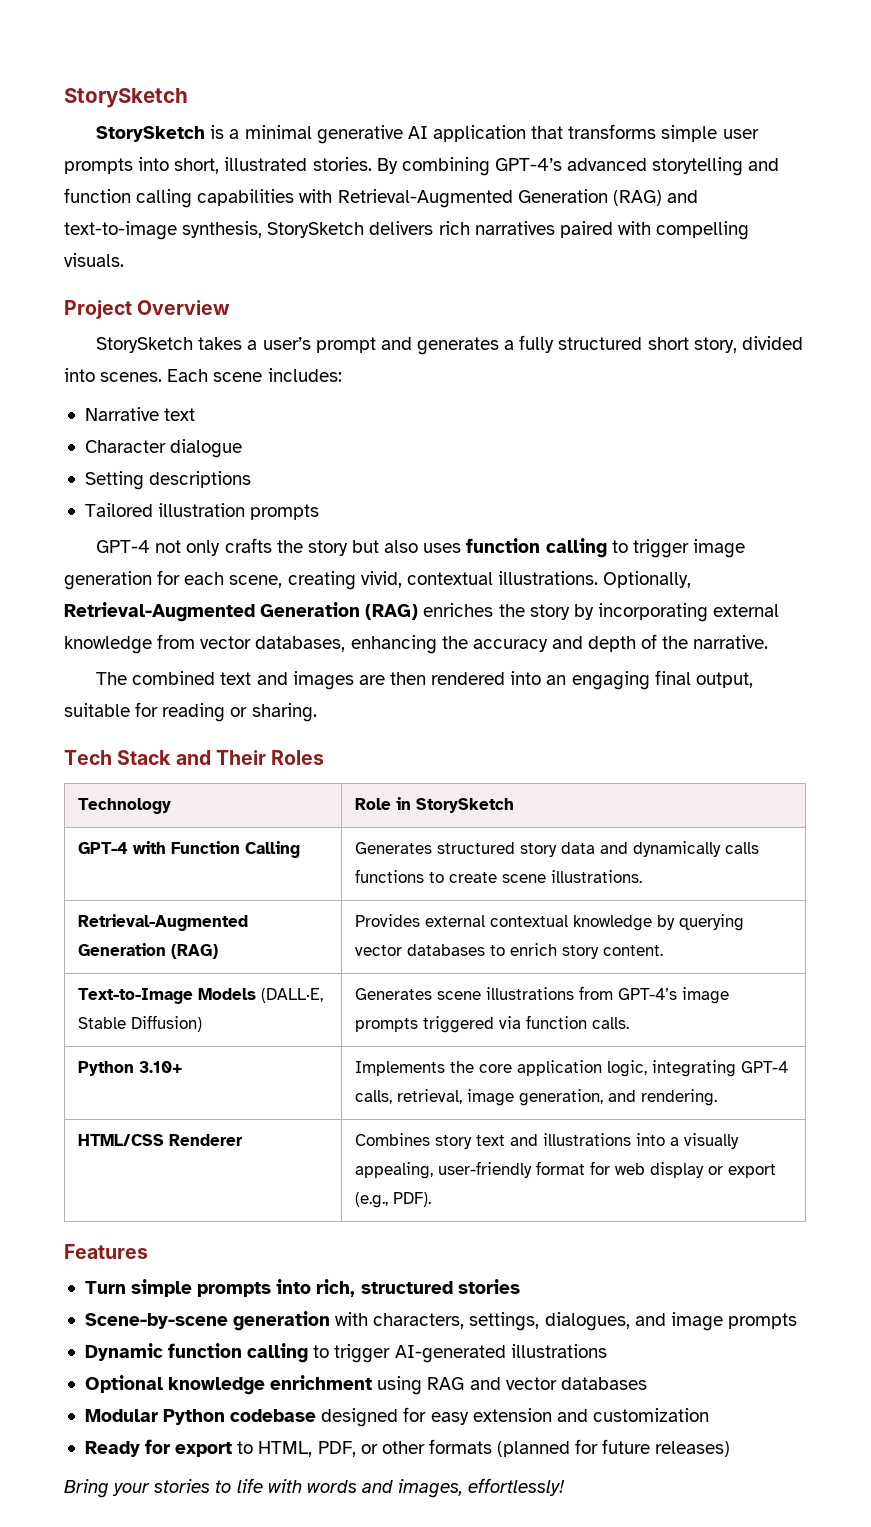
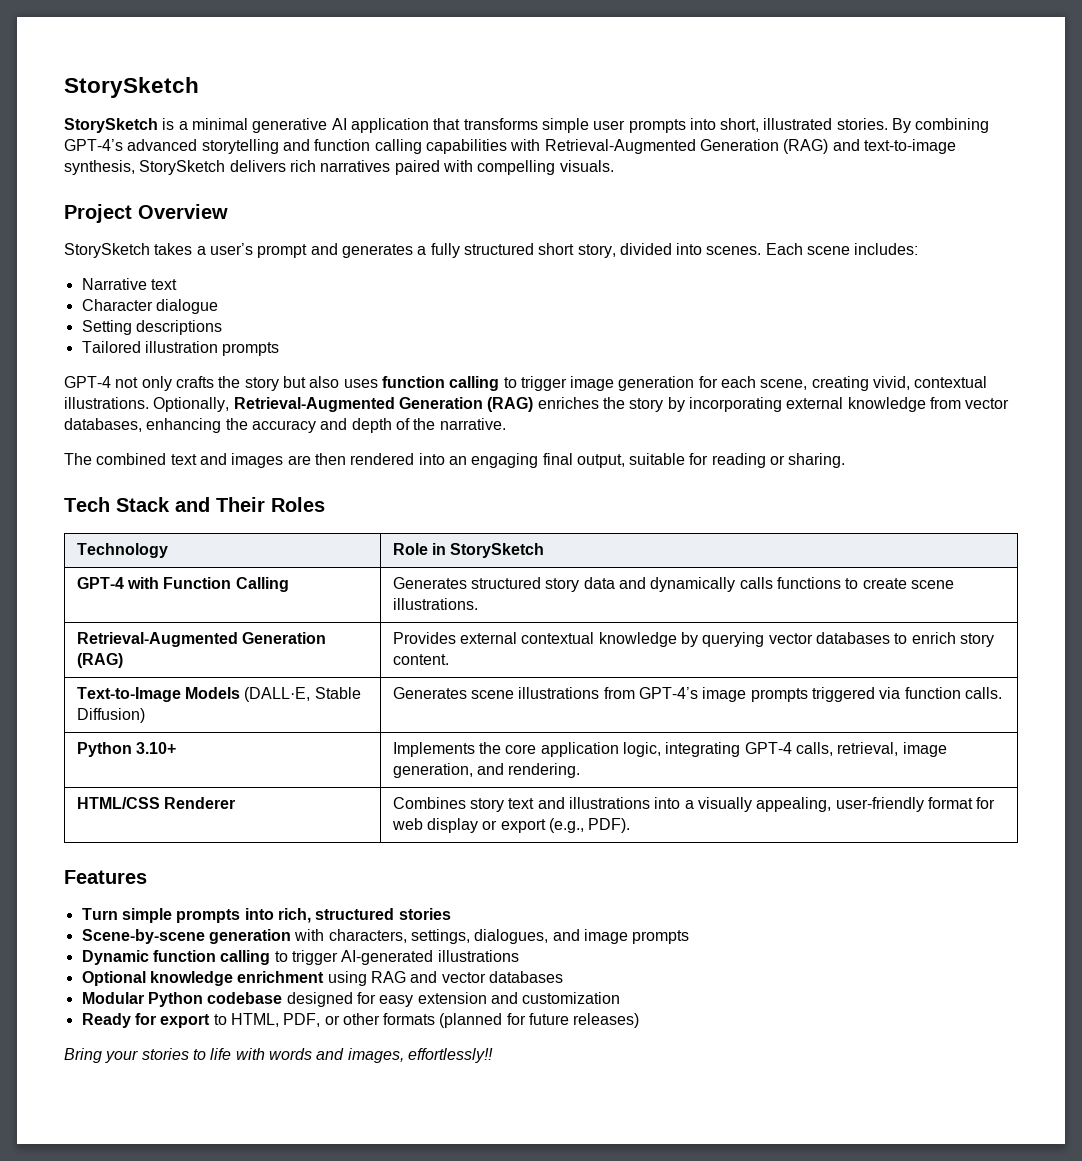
[468,1478,566,1496] effortlessly! -> [407,1048,493,1063] effortlessly!!

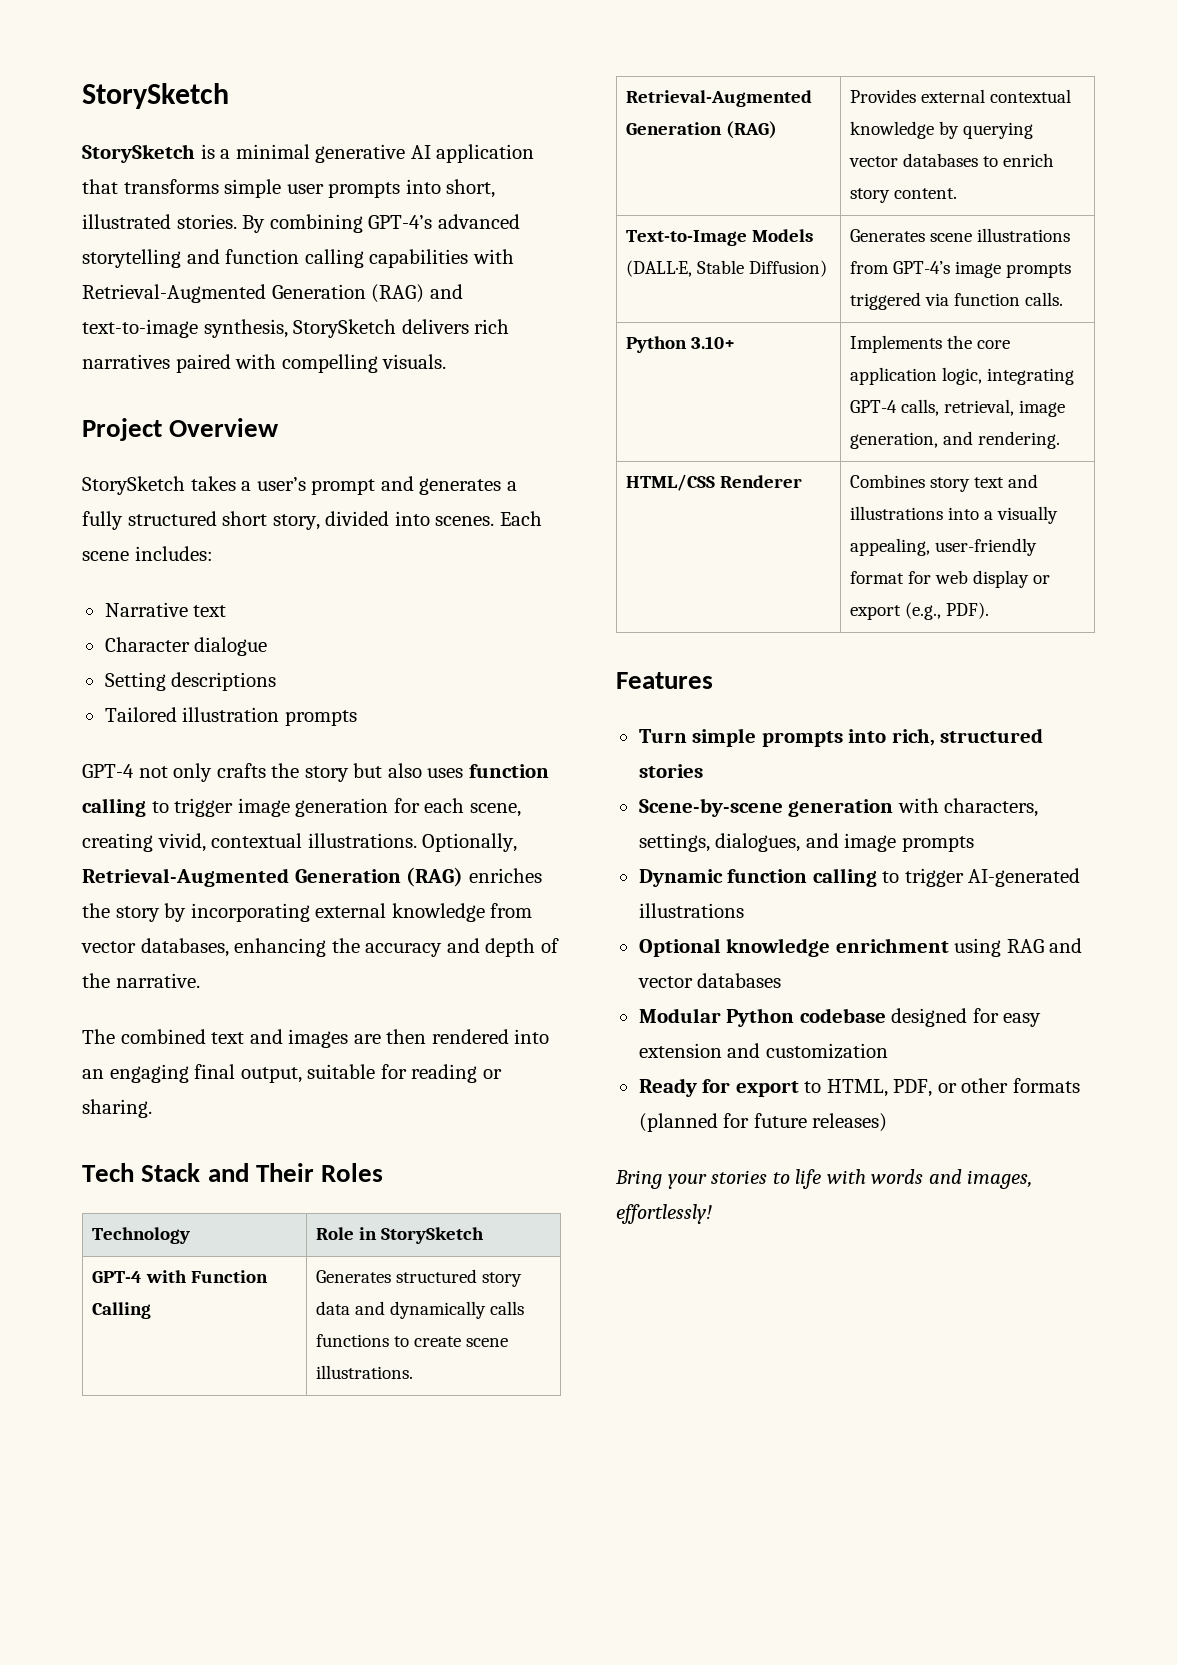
[407,1048,493,1063] effortlessly!! -> [616,1204,712,1224] effortlessly!

